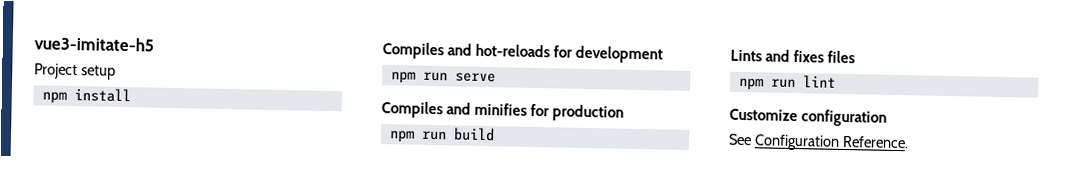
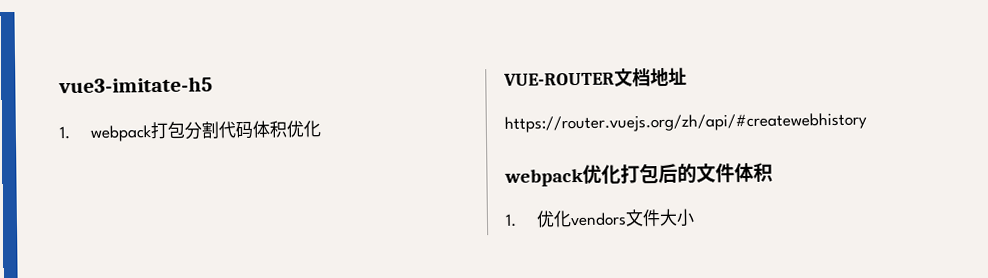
[34,63,116,80] [41,88,131,103] [382,42,664,64] [390,71,496,83] [381,101,625,122] [388,127,495,142] [730,49,856,64] [738,75,836,90] [729,108,888,127] [728,133,909,151] Project setup // npm install // Compiles and hot-reloads for development // npm run serve // Compiles and minifies for production // npm run build // Lints and fixes files // npm run lint // Customize configuration // See Configuration Reference. -> [59,120,321,142] [503,67,687,87] [504,112,867,133] [504,162,773,187] [505,208,695,228] 1. webpack打包分割代码体积优化 // VUE-ROUTER文档地址 // https://router.vuejs.org/zh/api/#createwebhistory // webpack优化打包后的文件体积 // 1.优化vendors文件大小

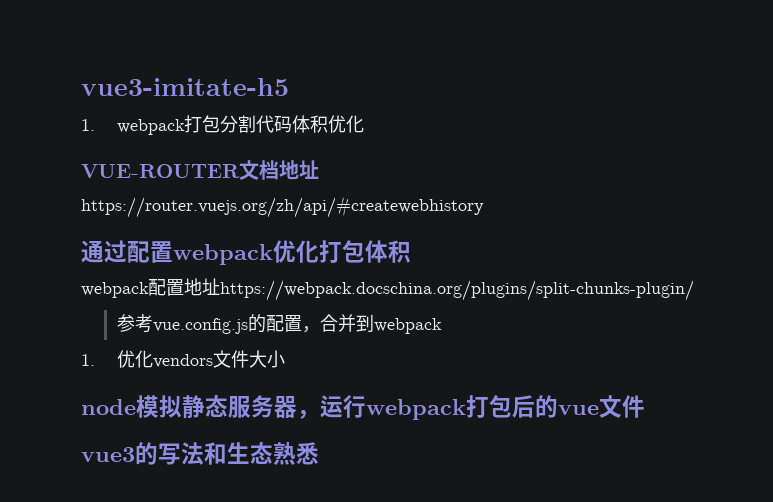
(867, 122) none -> [81,240,173,263] 通过配置
[658,162,773,184] 后的文件体积 -> [365,240,411,263] [81,278,694,301] [116,314,442,334] 体积 // webpack配置地址https://webpack.docschina.org/plugins/split-chunks-plugin/ // 参考vue.config.js的配置，合并到webpack
(695, 217) none -> [81,395,645,420] [81,442,319,465] // node模拟静态服务器，运行webpack打包后的vue文件 // vue3的写法和生态熟悉

